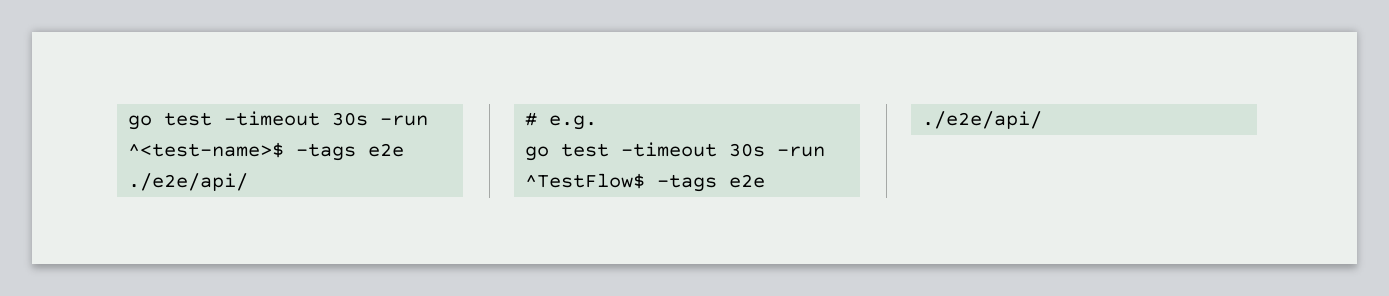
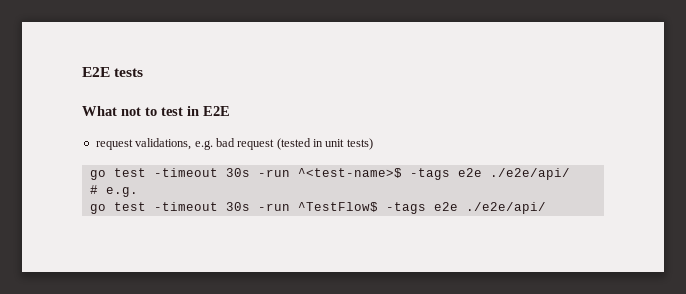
(128, 122) none -> [82,67,144,77] [82,106,230,116] [95,138,373,150] E2E tests // What not to test in E2E // request validations, e.g. bad request (tested in unit tests) //

